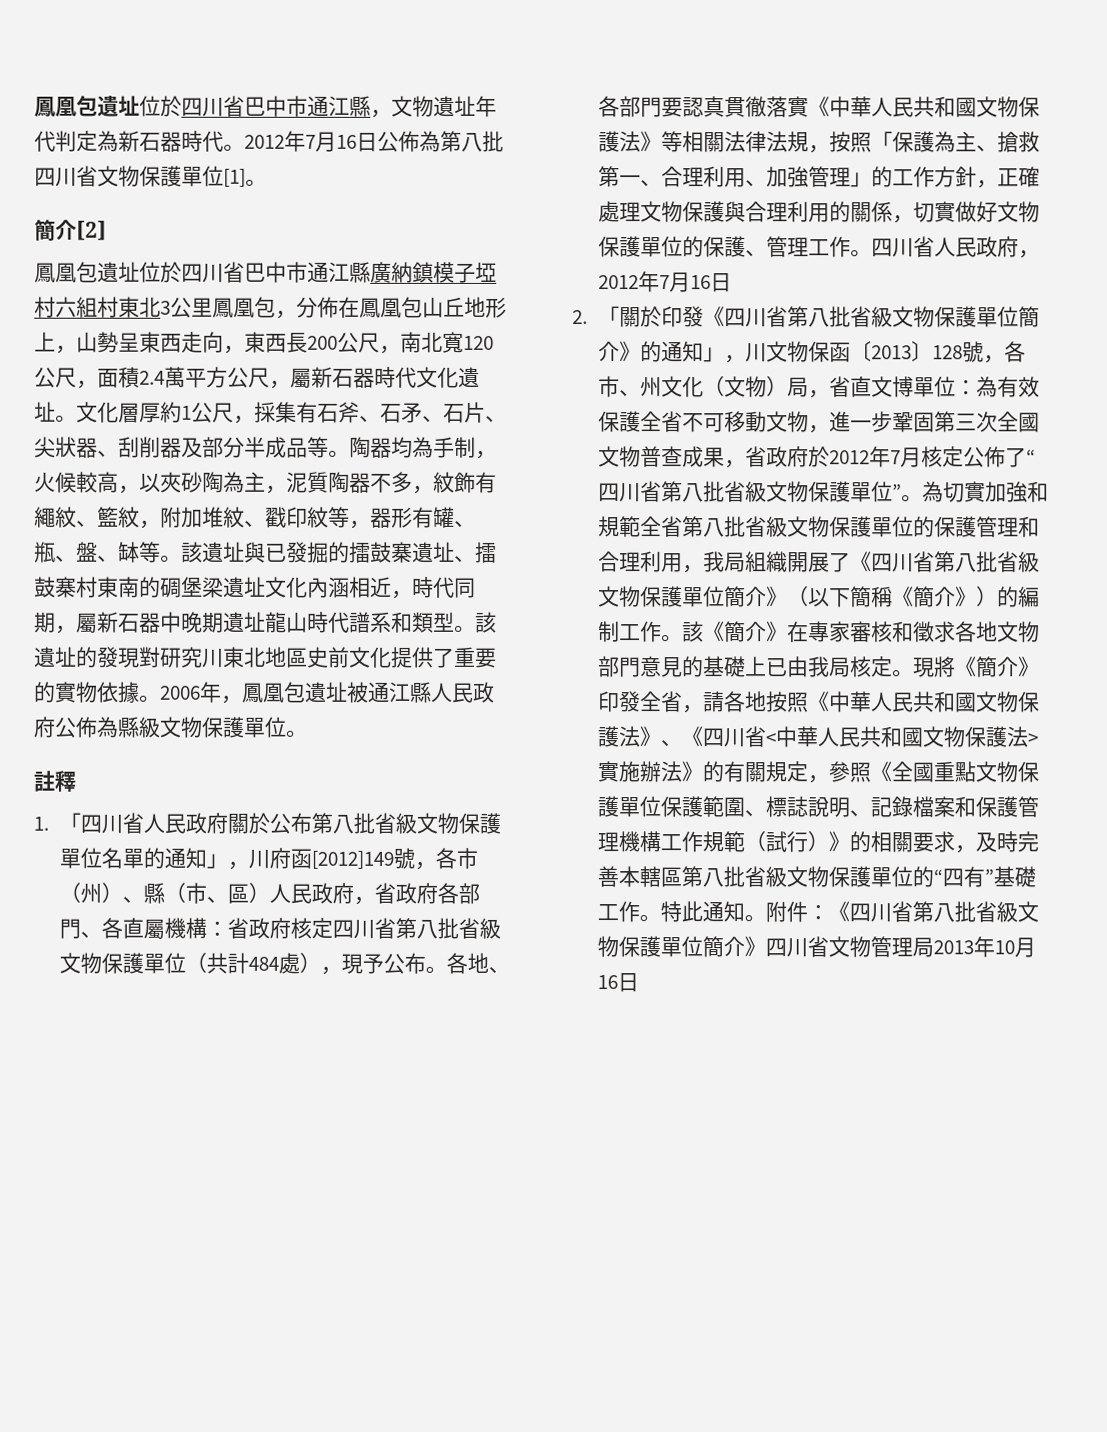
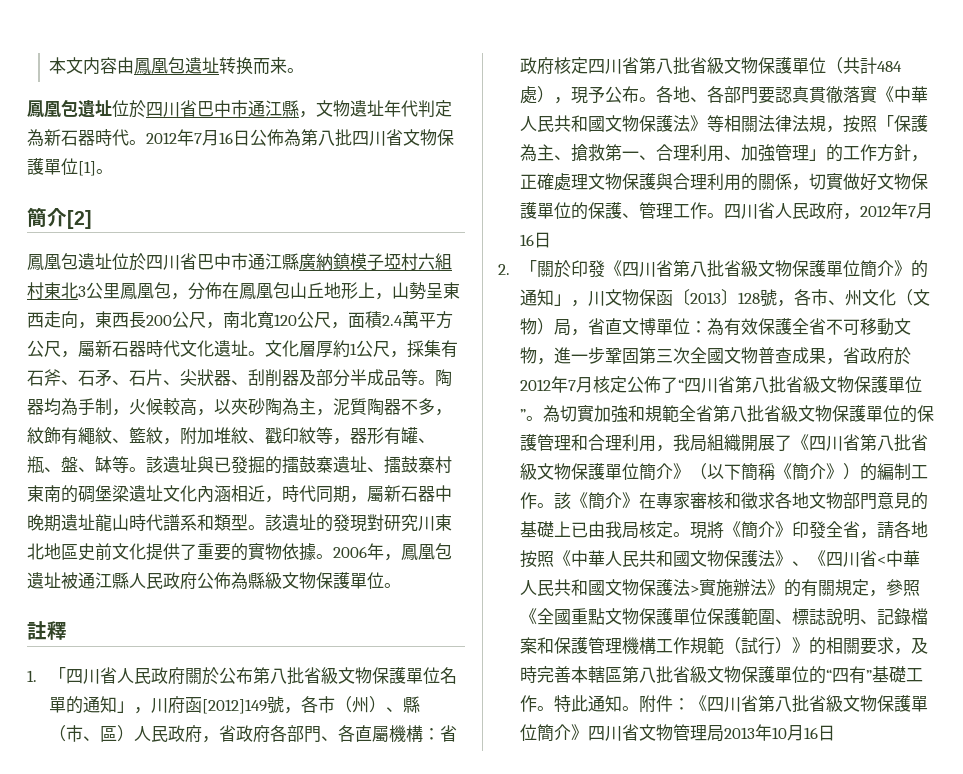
(34, 106) none -> [49,57,305,75] 本文内容由鳳凰包遺址转换而来。 //

